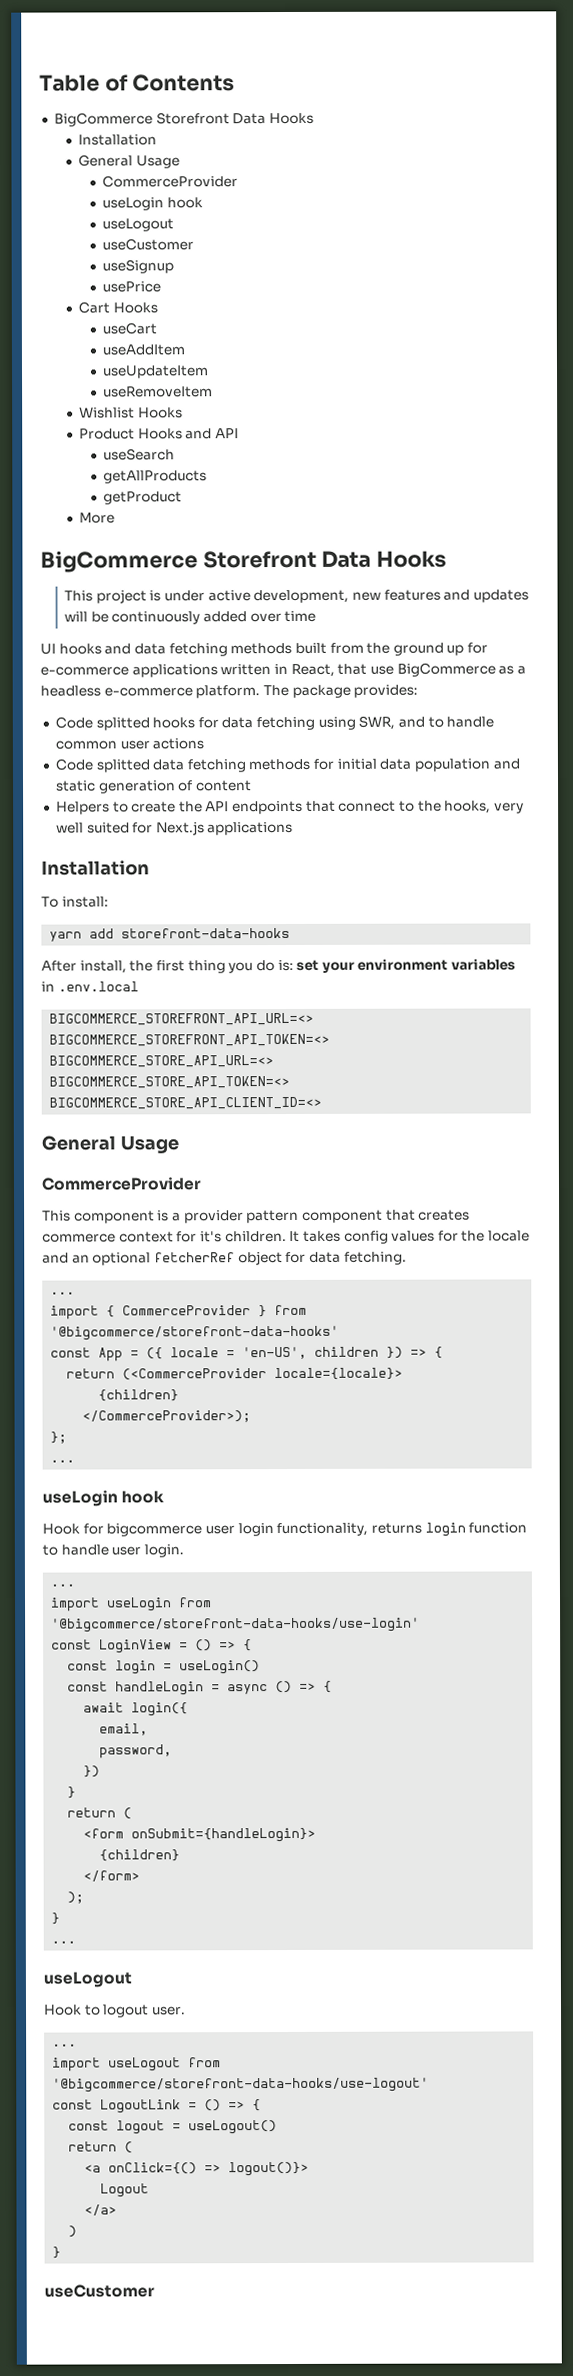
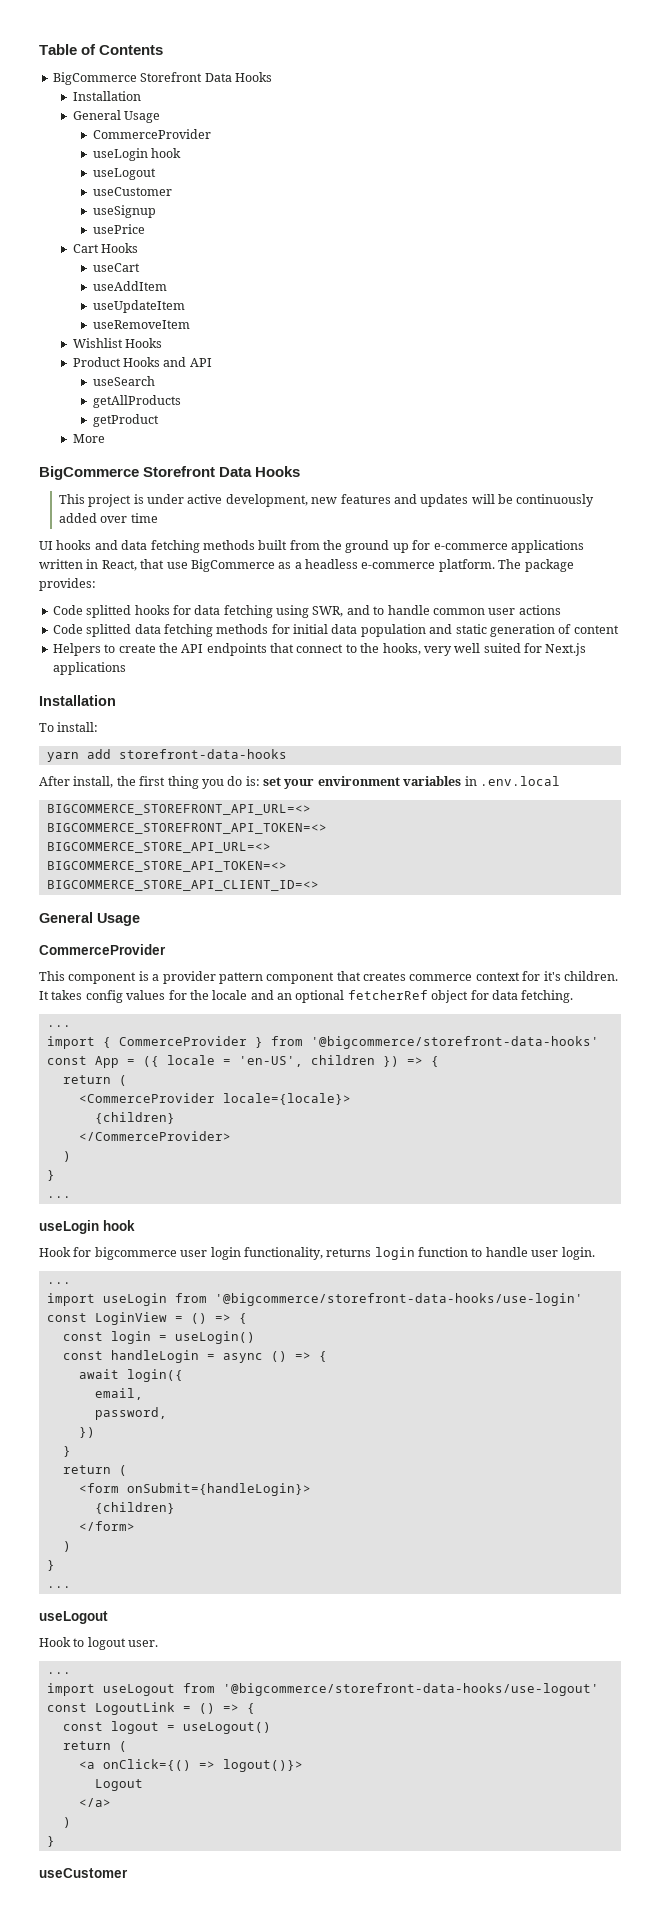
[122,1368,268,1381] (<CommerceProvider -> [118,1075,127,1086] [78,1093,215,1103] ( // <CommerceProvider
[82,1410,252,1423] [50,1431,68,1444] </CommerceProvider>); // }; -> [78,1131,231,1141] [62,1151,71,1162] [46,1170,55,1181] </CommerceProvider> // ) // }
[67,1891,85,1904] ); -> [62,1541,71,1552] )

